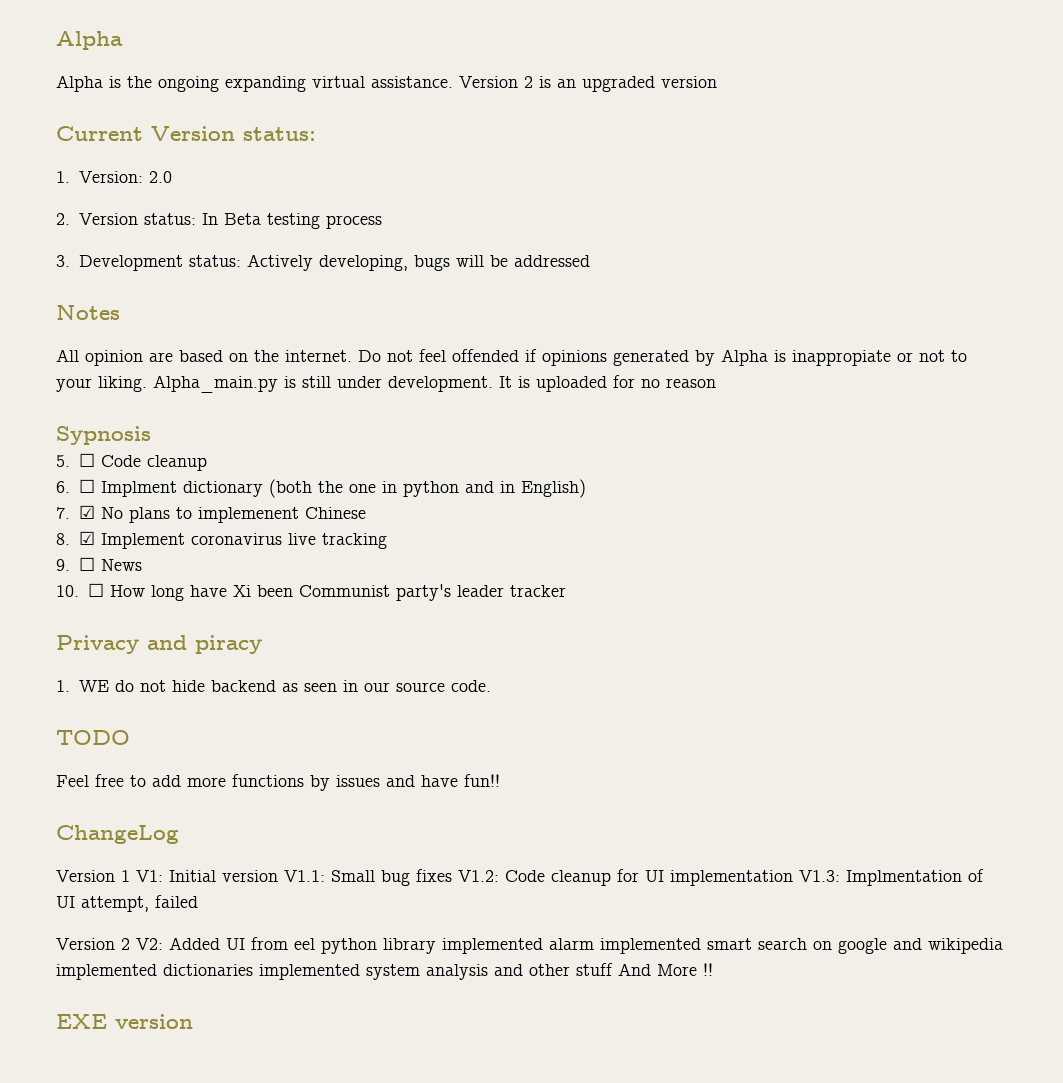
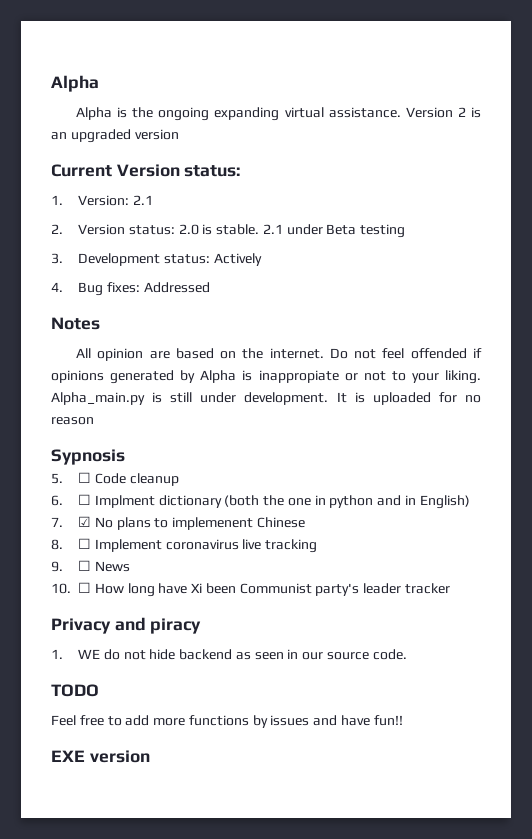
[148,171,172,183] 2.0 -> [132,195,153,205] 2.1
[201,213,218,225] In -> [178,224,323,235] 2.0 is stable. 2.1 under
[325,215,382,229] process -> (406, 231) none
[318,255,590,271] developing, bugs will be addressed -> [51,282,210,296] // 4. Bug fixes: Addressed
[78,531,95,545] ☑ -> [77,538,91,549] ☐
[56,825,179,844] [56,869,984,886] [56,895,198,912] [56,937,1003,954] [56,963,713,980] // ChangeLog // Version 1 V1: Initial version V1.1: Small bug fixes V1.2: Code cleanup for UI implementation V1.3: Implmentation of UI attempt, failed // Version 2 V2: Added UI from eel python library implemented alarm implemented smart search on google and wikipedia implemented dictionaries implemented system analysis and other stuff And More !! -> (403, 720) none

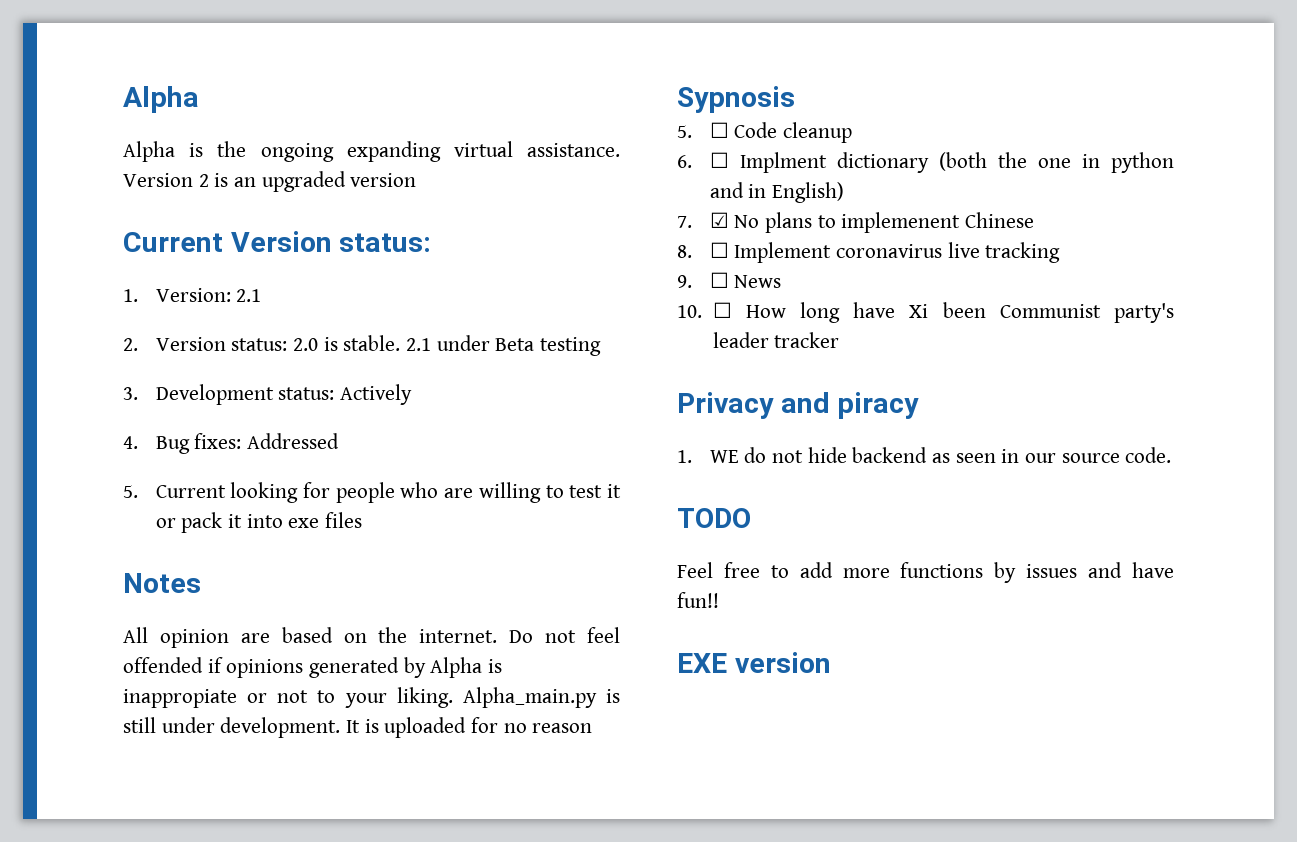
(210, 287) none -> [123,482,621,503] [155,512,363,533] // 5. Current looking for people who are willing to test it or pack it into exe files

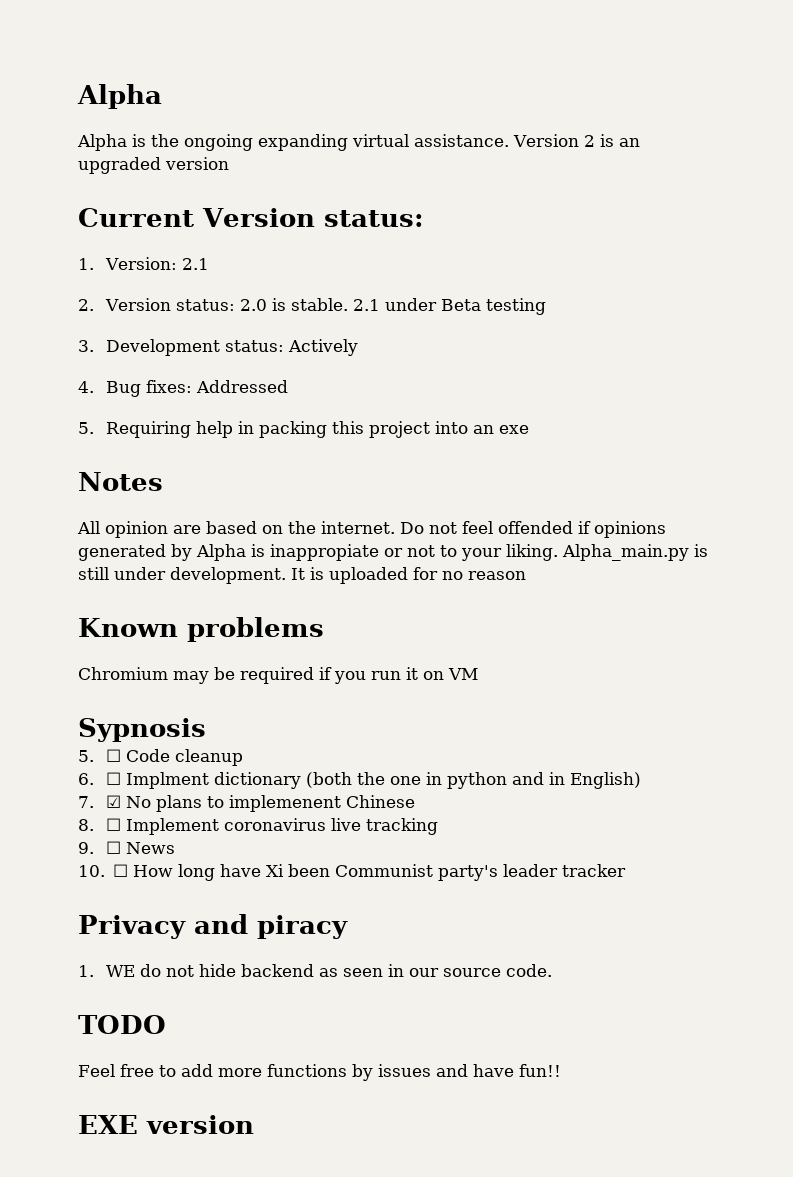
[155,482,621,503] [155,512,283,533] Current looking for people who are willing to test it or pack it into -> [105,421,494,438] Requiring help in packing this project into an
[325,512,363,528] files -> (529, 429) none
(593, 728) none -> [78,617,324,642] [78,667,478,684] // Known problems // Chromium may be required if you run it on VM

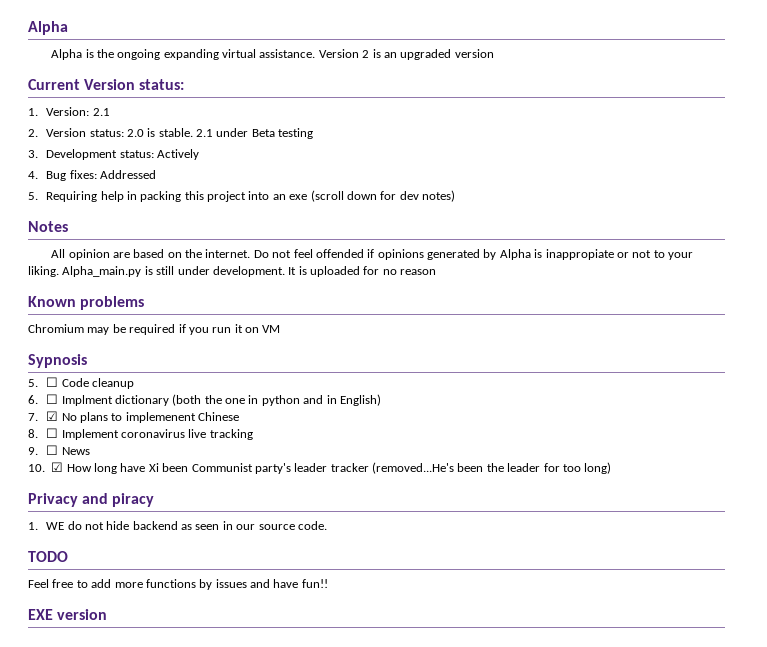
(529, 429) none -> [310,190,456,202] (scroll down for dev notes)
[113,864,129,877] ☐ -> [51,462,64,472] ☑
(627, 870) none -> [372,462,612,474] (removed...He's been the leader for too long)

